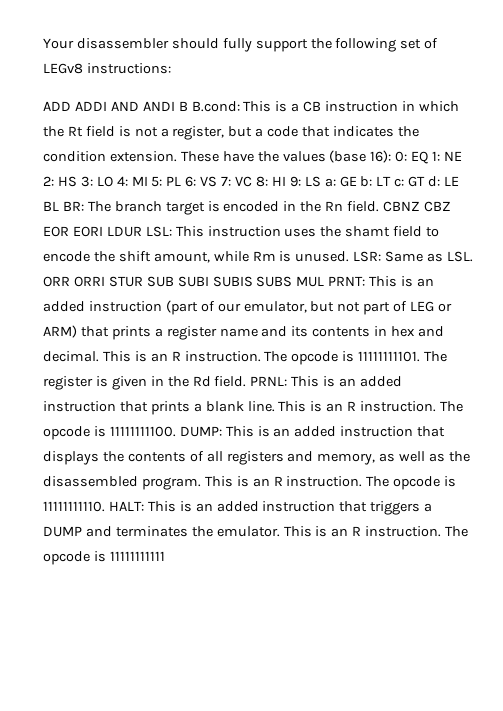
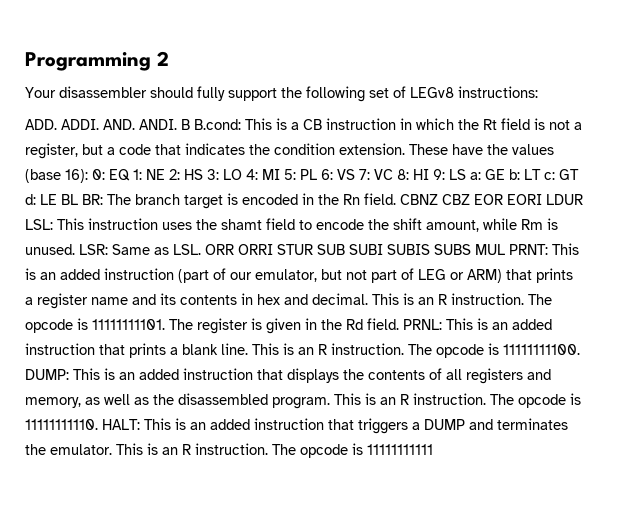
(43, 43) none -> [25,51,169,71] Programming 2 //
[43,101,175,111] ADD ADDI AND ANDI -> [25,119,177,130] ADD. ADDI. AND. ANDI.

